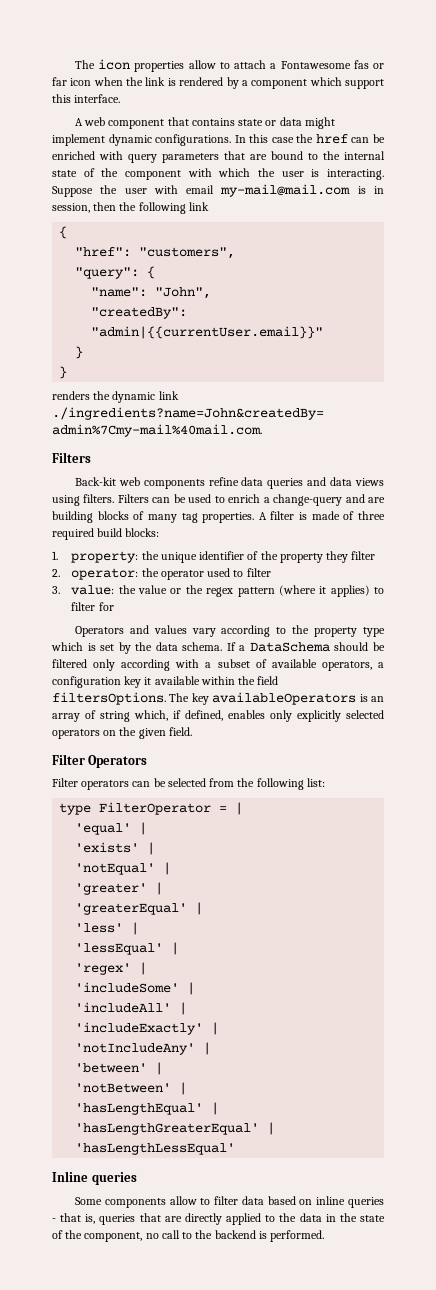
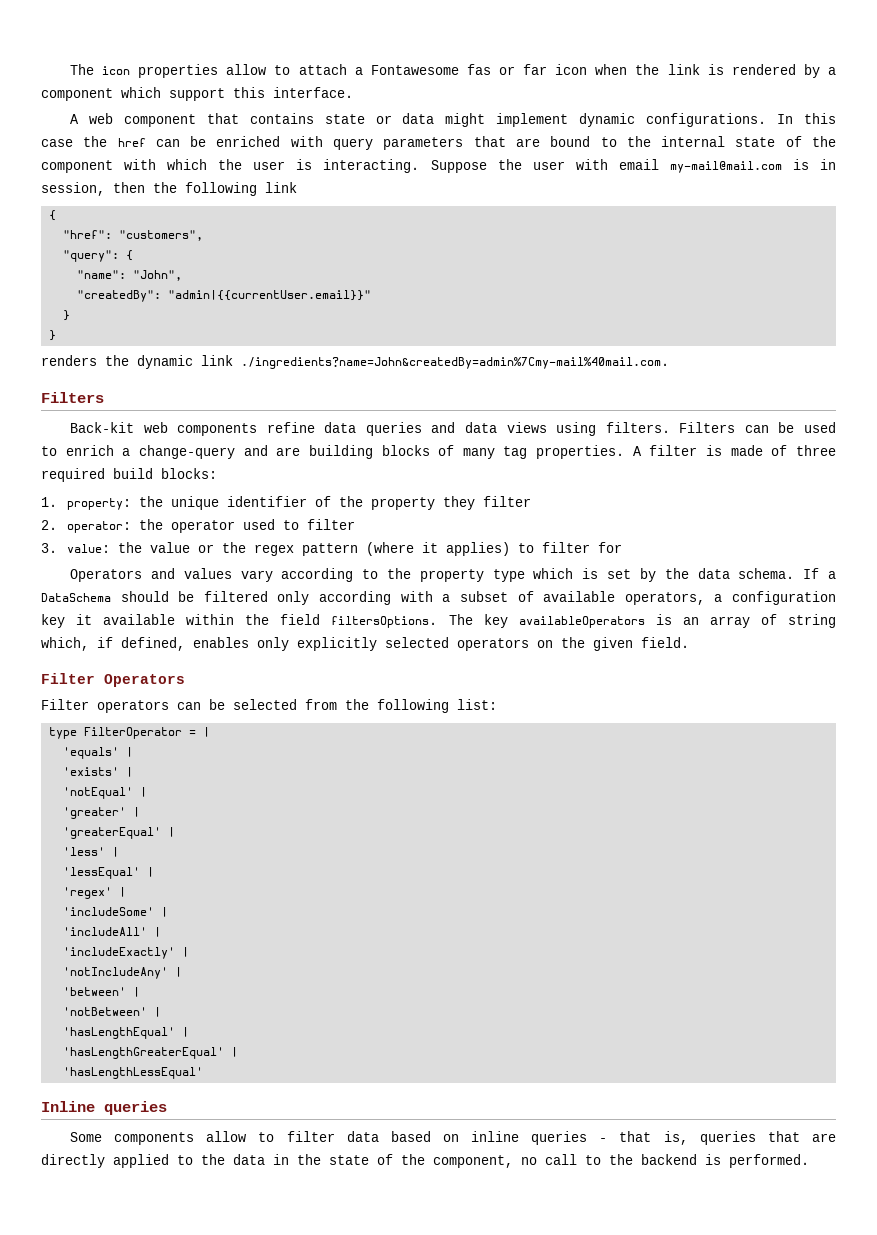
[75,823,132,835] 'equal' -> [63,747,120,759] 'equals'

